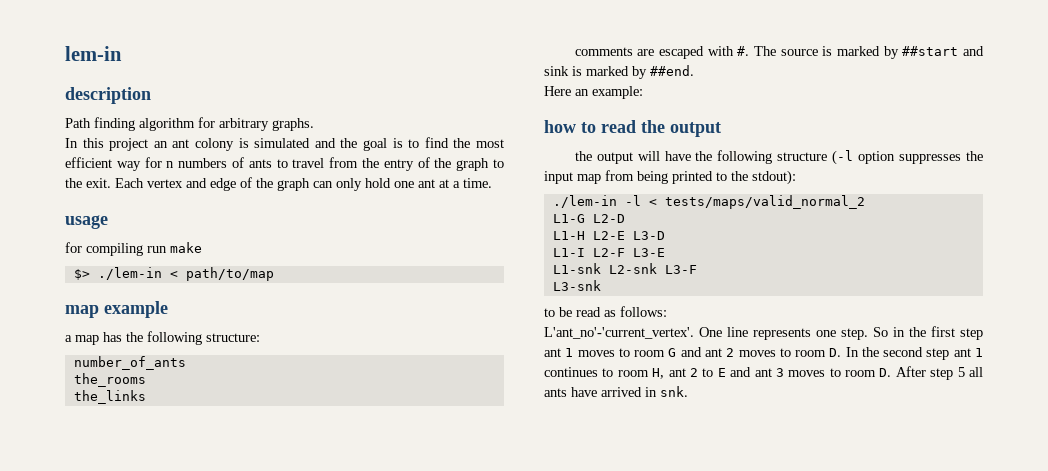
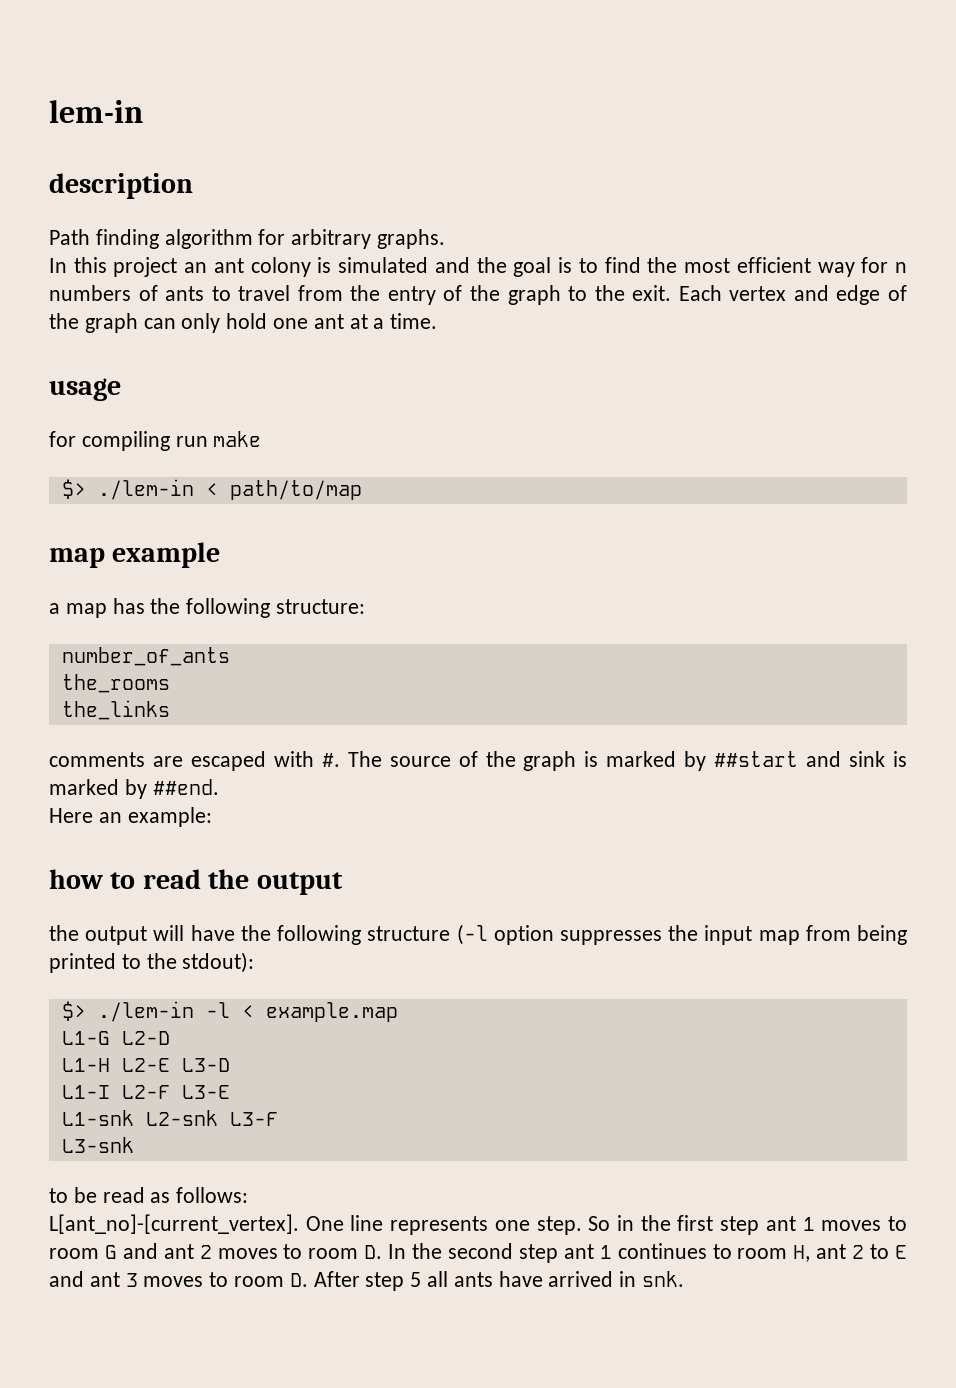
(818, 52) none -> [458,751,577,771] of the graph
(796, 177) none -> [61,1001,86,1021] $>
[664,195,865,209] tests/maps/valid_normal_2 -> [265,1002,398,1022] example.map
[544,327,694,339] L'ant_no'-'current_vertex'. -> [49,1214,299,1234] L[ant_no]-[current_vertex].

